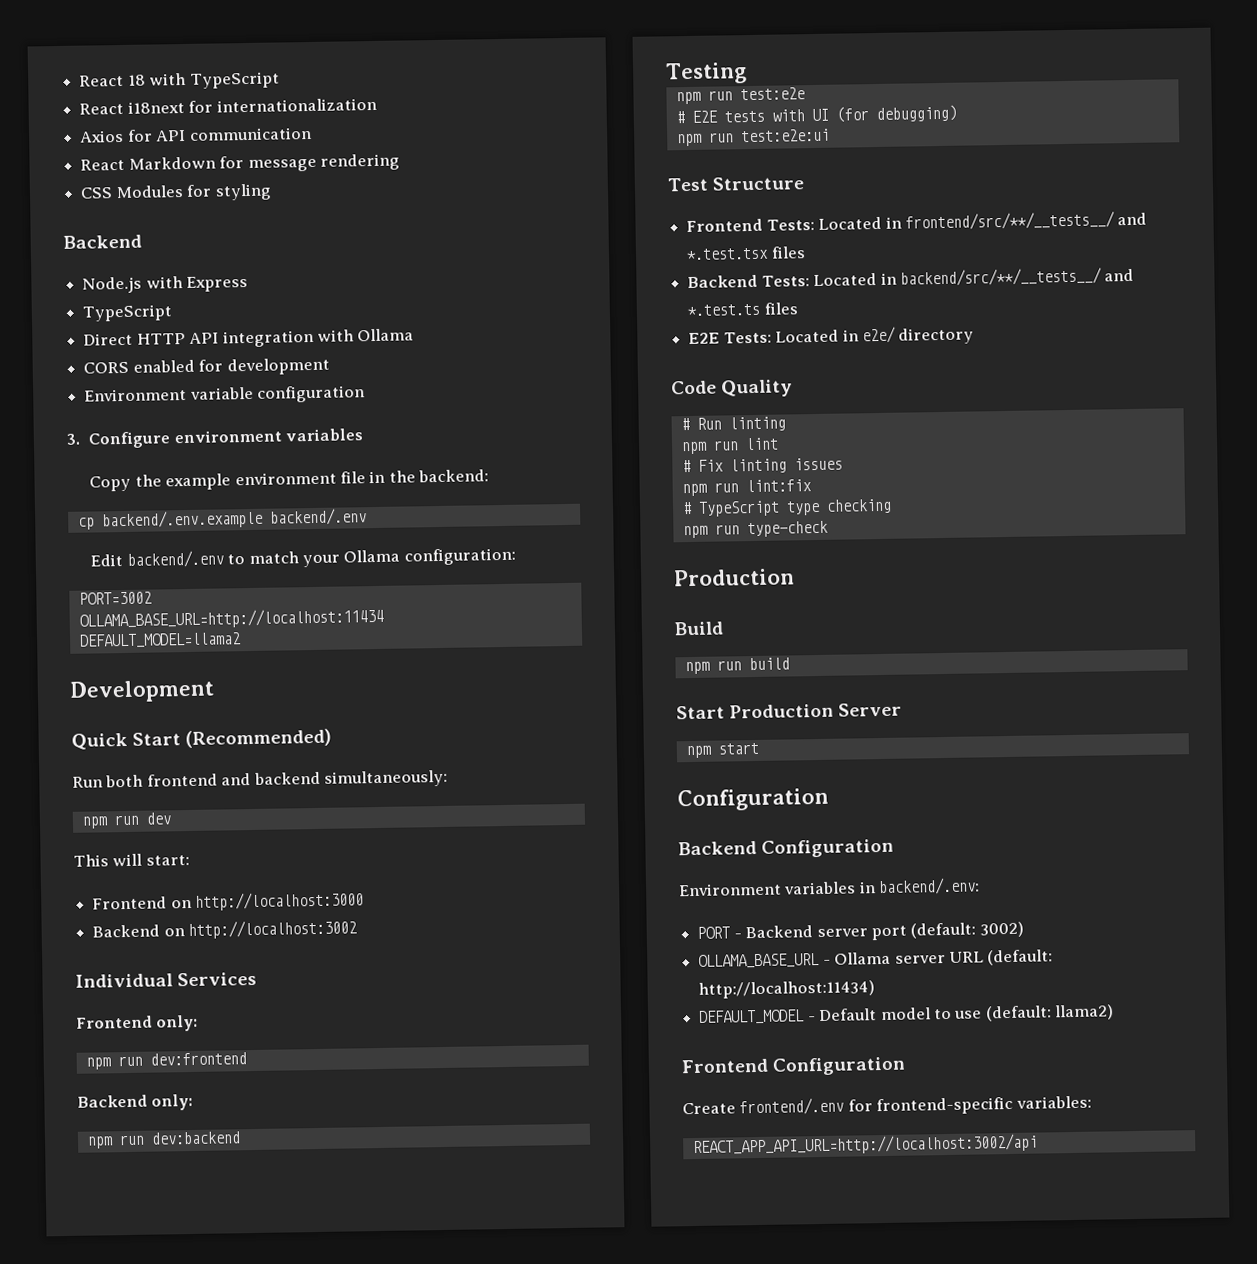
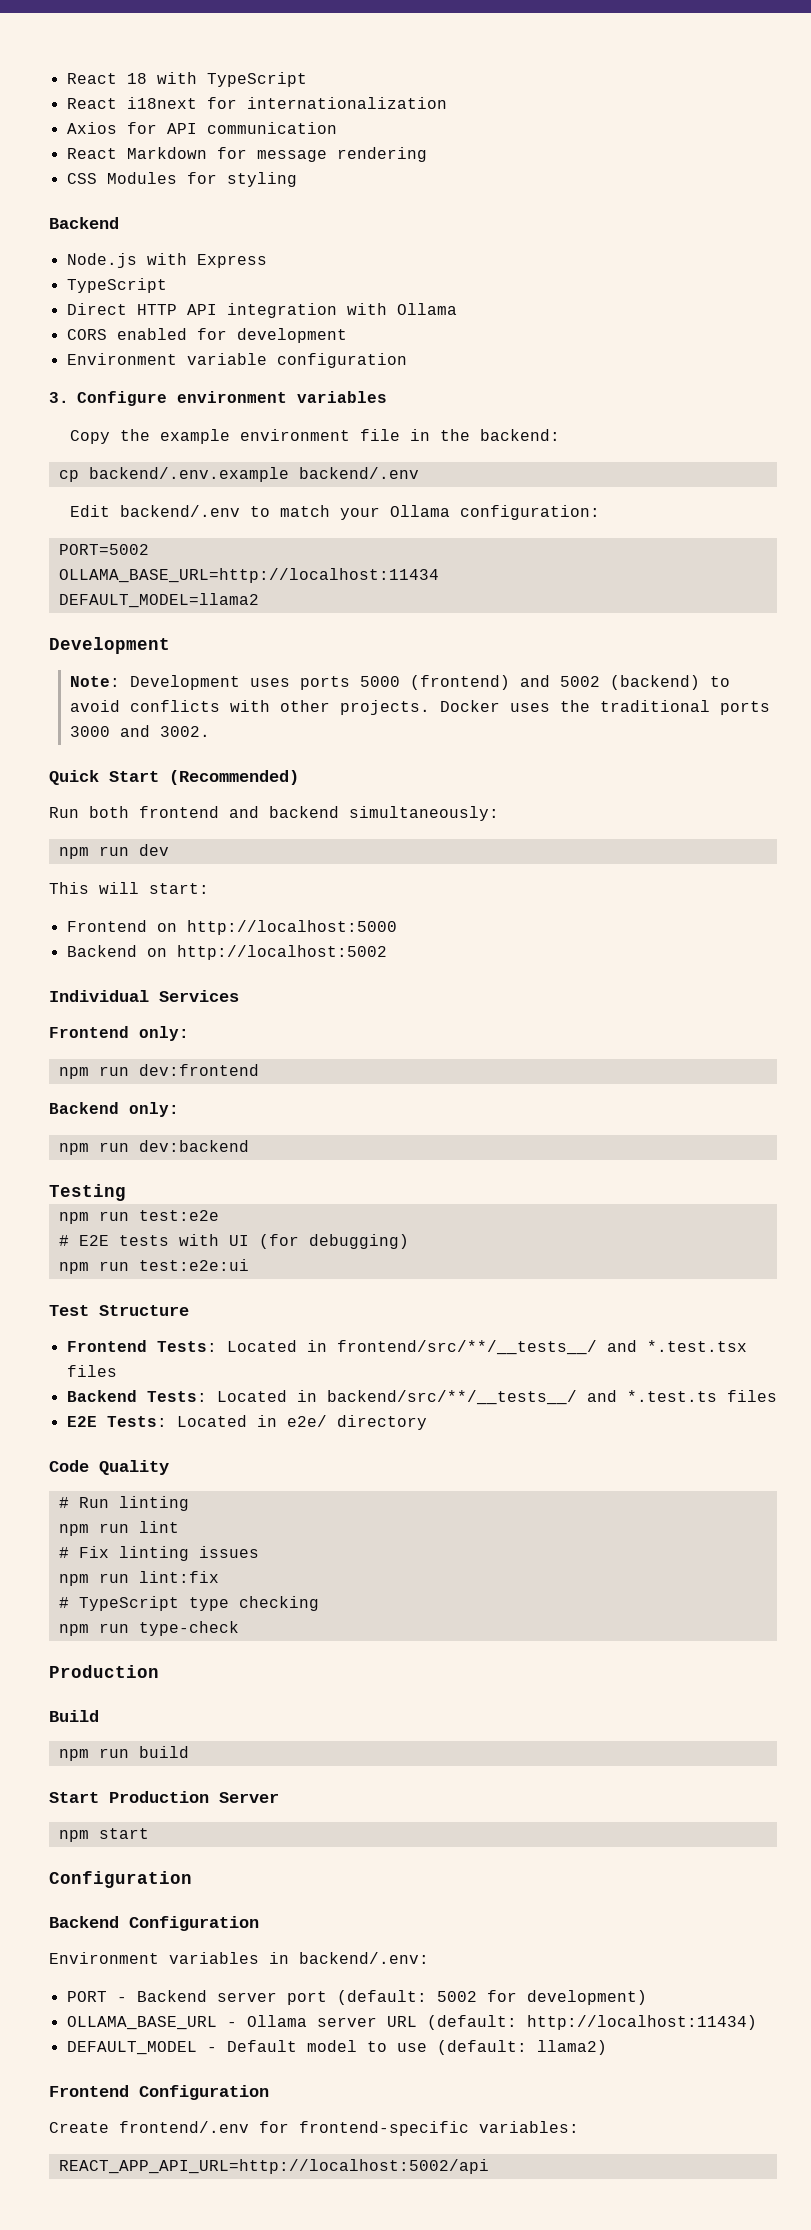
[78,591,152,605] PORT=3002 -> [58,544,149,555] PORT=5002
(215, 691) none -> [69,675,730,690] [69,700,770,715] [69,725,210,737] // Note: Development uses ports 5000 (frontend) and 5002 (backend) to avoid conflicts with other projects. Docker uses the traditional ports 3000 and 3002.
[195,891,365,911] http://localhost:3000 -> [186,920,397,935] http://localhost:5000
[188,919,358,940] http://localhost:3002 -> [176,945,387,960] http://localhost:5002
[979,921,1024,938] 3002) -> [436,1990,647,2005] 5002 for development)
[692,1133,1038,1157] REACT_APP_API_URL=http://localhost:3002/api -> [58,2159,489,2174] REACT_APP_API_URL=http://localhost:5002/api

